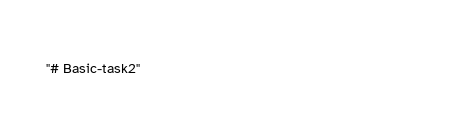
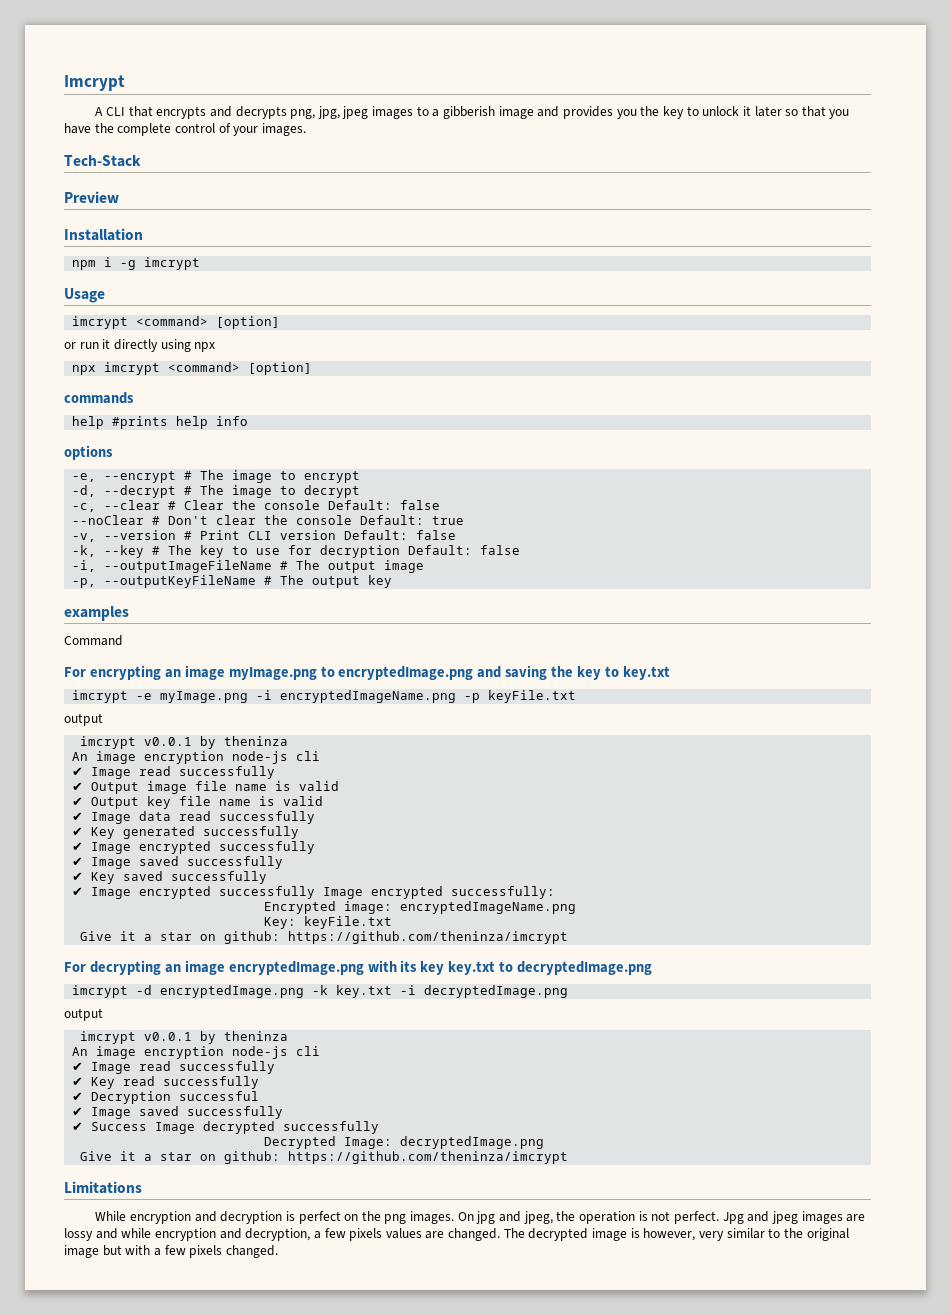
[46,63,140,73] "# Basic-task2" -> [64,75,125,91] [95,106,850,119] [64,123,306,136] [64,155,141,167] [64,191,119,203] [64,228,143,241] [72,257,201,270] [64,288,105,303] [72,316,281,329] [64,339,216,352] [72,362,313,375] [64,392,134,404] [72,416,249,429] [64,445,113,460] [72,470,361,483] [72,485,361,498] [72,500,441,512] [72,515,465,525] [72,530,457,542] [72,545,521,558] [72,560,425,573] [72,575,393,588] [64,606,129,621] [64,635,123,646] [64,665,670,680] [72,690,577,703] [64,713,103,726] [80,736,289,749] [72,751,321,764] [72,766,276,779] [72,781,340,794] [72,796,324,809] [72,811,316,824] [72,826,300,839] [72,841,316,854] [72,856,284,869] [72,871,268,884] [72,886,556,899] [264,901,577,914] [264,916,393,929] [80,931,569,944] [64,960,653,975] [72,985,569,998] [64,1008,103,1021] [80,1031,289,1044] [72,1046,321,1059] [72,1061,276,1074] [72,1076,260,1089] [72,1091,260,1104] [72,1106,284,1119] [72,1121,380,1134] [264,1136,545,1149] [80,1151,569,1164] [64,1181,142,1194] [95,1211,866,1224] [64,1228,849,1241] [64,1245,278,1258] Imcrypt // A CLI that encrypts and decrypts png, jpg, jpeg images to a gibberish image and provides you the key to unlock it later so that you have the complete control of your images. // Tech-Stack // Preview // Installation // npm i -g imcrypt // Usage // imcrypt <command> [option] // or run it directly using npx // npx imcrypt <command> [option] // commands // help #prints help info // options // -e, --encrypt # The image to encrypt // -d, --decrypt # The image to decrypt // -c, --clear # Clear the console Default: false // --noClear # Don't clear the console Default: true // -v, --version # Print CLI version Default: false // -k, --key # The key to use for decryption Default: false // -i, --outputImageFileName # The output image // -p, --outputKeyFileName # The output key // examples // Command // For encrypting an image myImage.png to encryptedImage.png and saving the key to key.txt // imcrypt -e myImage.png -i encryptedImageName.png -p keyFile.txt // output // imcrypt v0.0.1 by theninza // An image encryption node-js cli // ✔ Image read successfully // ✔ Output image file name is valid // ✔ Output key file name is valid // ✔ Image data read successfully // ✔ Key generated successfully // ✔ Image encrypted successfully // ✔ Image saved successfully // ✔ Key saved successfully // ✔ Image encrypted successfully Image encrypted successfully: // Encrypted image: encryptedImageName.png // Key: keyFile.txt // Give it a star on github: https://github.com/theninza/imcrypt // For decrypting an image encryptedImage.png with its key key.txt to decryptedImage.png // imcrypt -d encryptedImage.png -k key.txt -i decryptedImage.png // output // imcrypt v0.0.1 by theninza // An image encryption node-js cli // ✔ Image read successfully // ✔ Key read successfully // ✔ Decryption successful // ✔ Image saved successfully // ✔ Success Image decrypted successfully // Decrypted Image: decryptedImage.png // Give it a star on github: https://github.com/theninza/imcrypt // Limitations // While encryption and decryption is perfect on the png images. On jpg and jpeg, the operation is not perfect. Jpg and jpeg images are lossy and while encryption and decryption, a few pixels values are changed. The decrypted image is however, very similar to the original image but with a few pixels changed.

